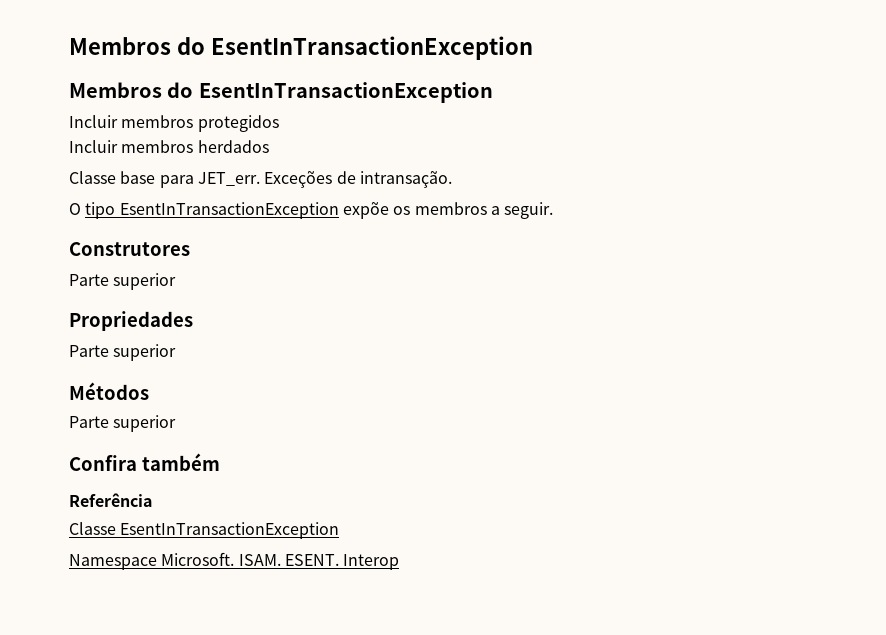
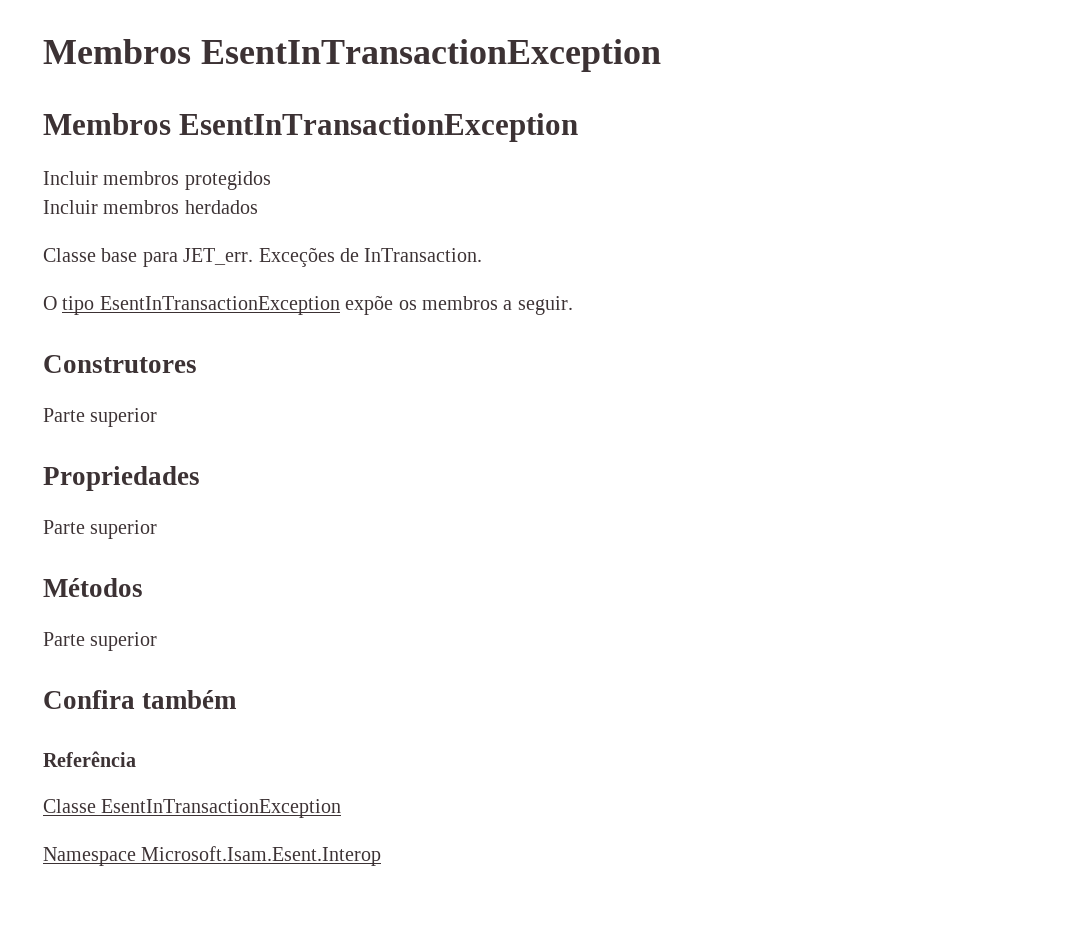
[69,37,205,55] Membros do -> [43,39,191,64] Membros
[167,82,194,98] do -> (171, 124) none
[359,171,452,188] intransação. -> [364,248,483,262] InTransaction.
[161,552,400,570] Microsoft. ISAM. ESENT. Interop -> [141,846,382,866] Microsoft.Isam.Esent.Interop

